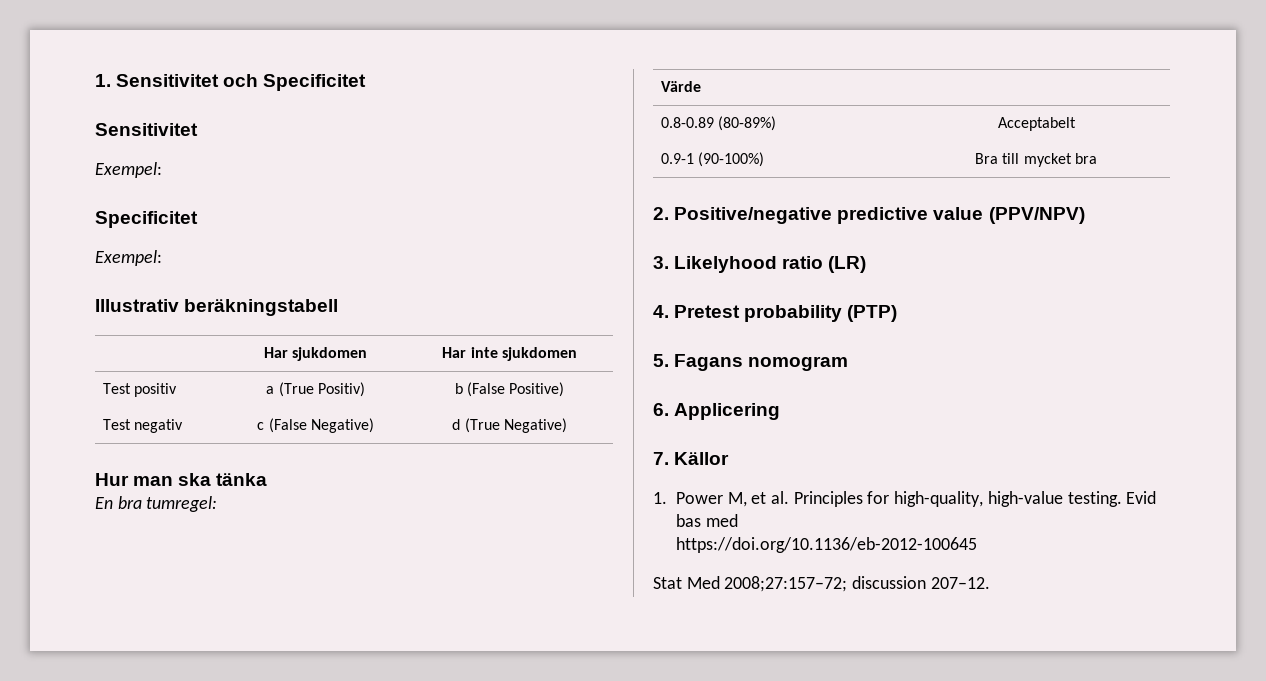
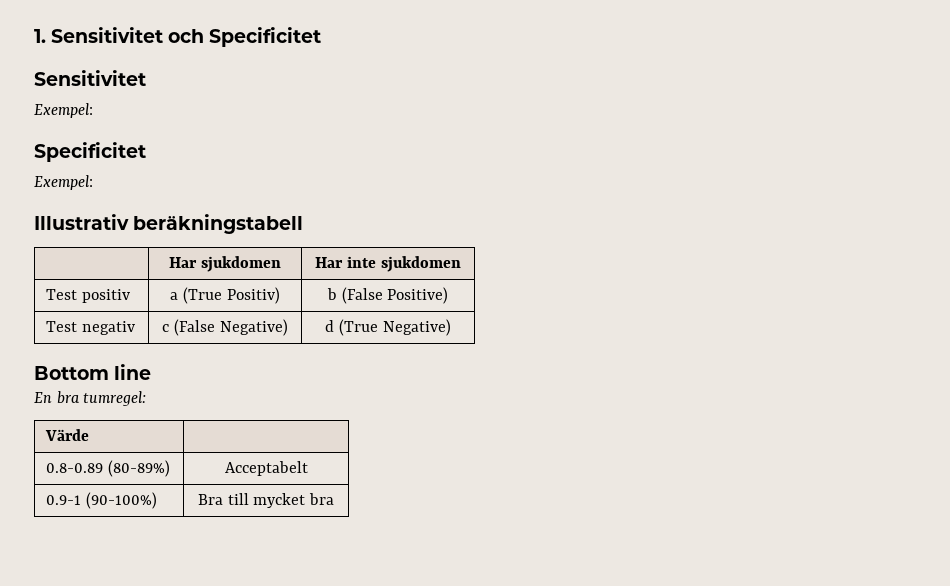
[95,473,268,486] Hur man ska tänka -> [34,364,152,380] Bottom line
[653,207,1085,224] [653,256,867,273] [653,305,898,322] [653,354,849,371] [653,403,781,420] [653,452,730,465] [653,491,1157,507] [675,514,738,527] [675,537,977,553] [653,576,990,592] // 2. Positive/negative predictive value (PPV/NPV) // 3. Likelyhood ratio (LR) // 4. Pretest probability (PTP) // 5. Fagans nomogram // 6. Applicering // 7. Källor // 1. Power M, et al. Principles for high-quality, high-value testing. Evid bas med // https://doi.org/10.1136/eb-2012-100645 // Stat Med 2008;27:157–72; discussion 207–12. -> (335, 499) none

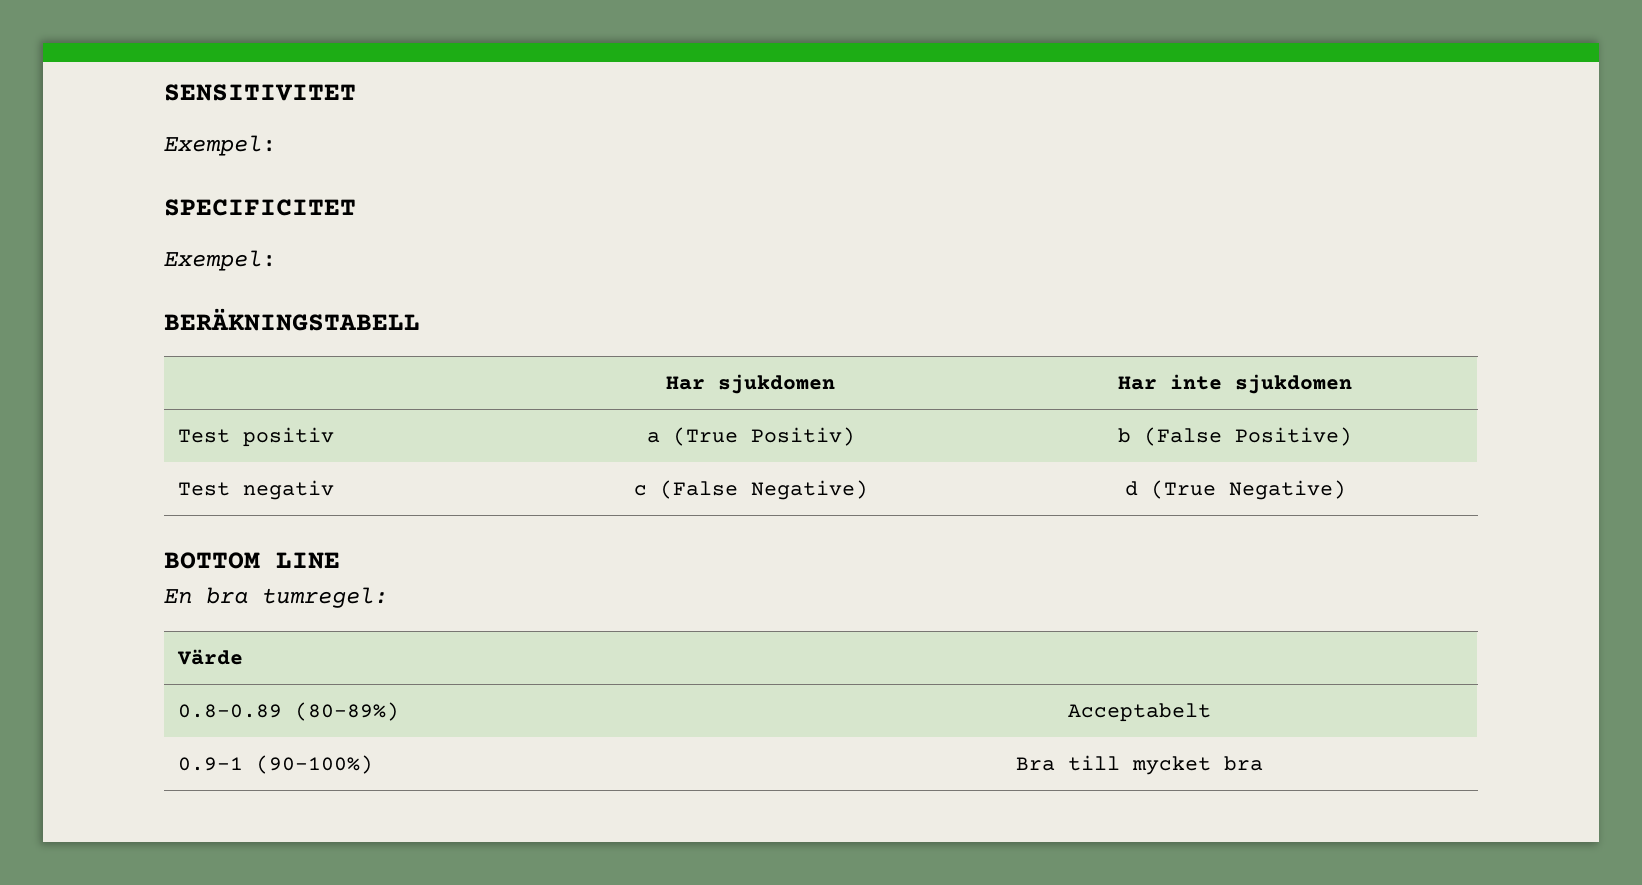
[34,27,322,47] [34,70,146,86] [34,103,93,118] [34,142,146,162] [34,175,93,190] [34,214,304,234] 1. Sensitivitet och Specificitet // Sensitivitet // Exempel: // Specificitet // Exempel: // Illustrativ beräkningstabell -> [164,84,356,101] [164,135,276,156] [164,199,356,216] [164,250,276,271] [164,308,420,331] SENSITIVITET // Exempel: // SPECIFICITET // Exempel: // BERÄKNINGSTABELL
[34,364,152,380] Bottom line -> [164,552,340,569] BOTTOM LINE

